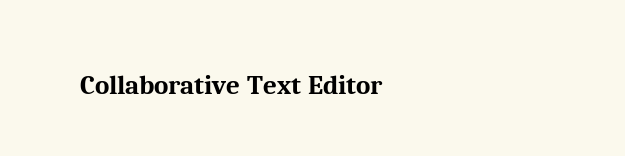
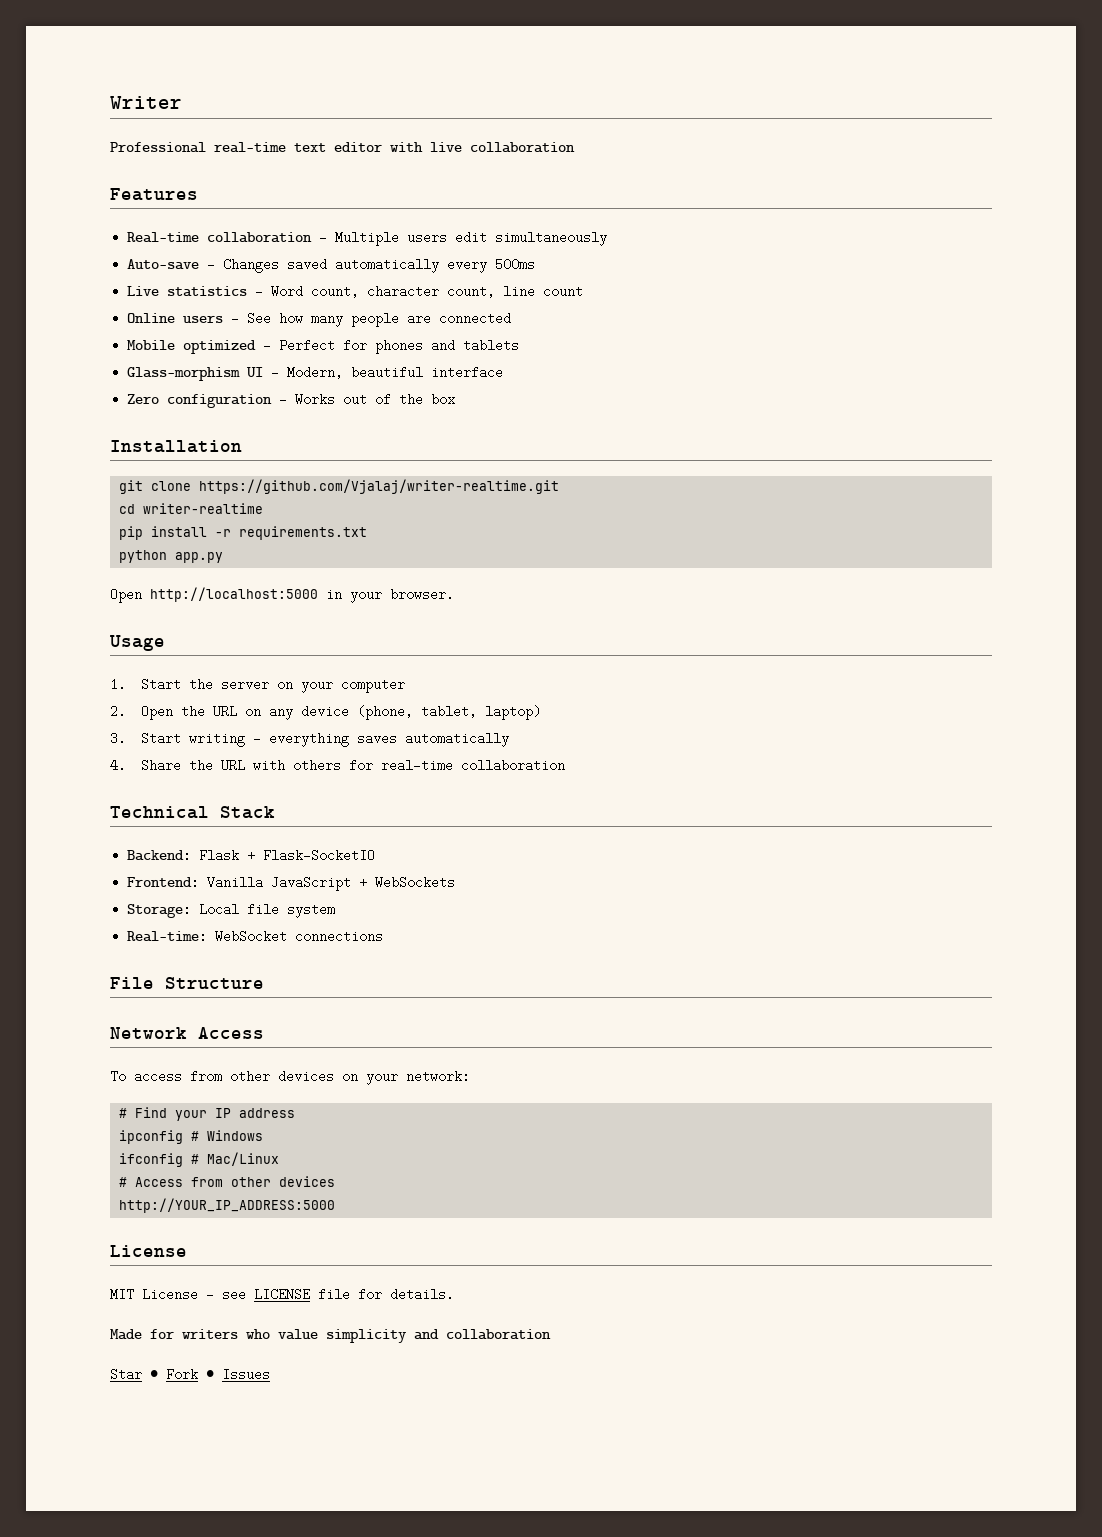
[80,75,384,94] Collaborative Text Editor -> [110,96,182,109] [110,142,575,153] [110,188,198,201] [127,231,608,246] [127,258,536,273] [127,285,584,298] [127,312,512,327] [127,339,520,354] [127,366,504,381] [127,393,456,408] [110,440,242,453] [119,479,560,494] [119,503,264,514] [119,526,368,540] [119,550,224,563] [110,587,454,603] [109,635,165,651] [110,678,405,693] [110,705,541,720] [110,732,509,747] [110,759,565,772] [110,806,275,819] [127,849,376,862] [127,876,456,891] [127,903,336,918] [127,930,384,943] [110,977,264,989] [110,1027,264,1039] [110,1070,470,1085] [119,1107,296,1121] [119,1130,264,1144] [119,1152,280,1167] [119,1176,336,1187] [119,1198,336,1213] [110,1245,187,1257] [110,1288,454,1301] [110,1329,551,1343] [110,1368,270,1381] Writer // Professional real-time text editor with live collaboration // Features // Real-time collaboration - Multiple users edit simultaneously // Auto-save - Changes saved automatically every 500ms // Live statistics - Word count, character count, line count // Online users - See how many people are connected // Mobile optimized - Perfect for phones and tablets // Glass-morphism UI - Modern, beautiful interface // Zero configuration - Works out of the box // Installation // git clone https://github.com/Vjalaj/writer-realtime.git // cd writer-realtime // pip install -r requirements.txt // python app.py // Open http://localhost:5000 in your browser. // Usage // 1. Start the server on your computer // 2. Open the URL on any device (phone, tablet, laptop) // 3. Start writing - everything saves automatically // 4. Share the URL with others for real-time collaboration // Technical Stack // Backend: Flask + Flask-SocketIO // Frontend: Vanilla JavaScript + WebSockets // Storage: Local file system // Real-time: WebSocket connections // File Structure // Network Access // To access from other devices on your network: // # Find your IP address // ipconfig # Windows // ifconfig # Mac/Linux // # Access from other devices // http://YOUR_IP_ADDRESS:5000 // License // MIT License - see LICENSE file for details. // Made for writers who value simplicity and collaboration // Star • Fork • Issues

